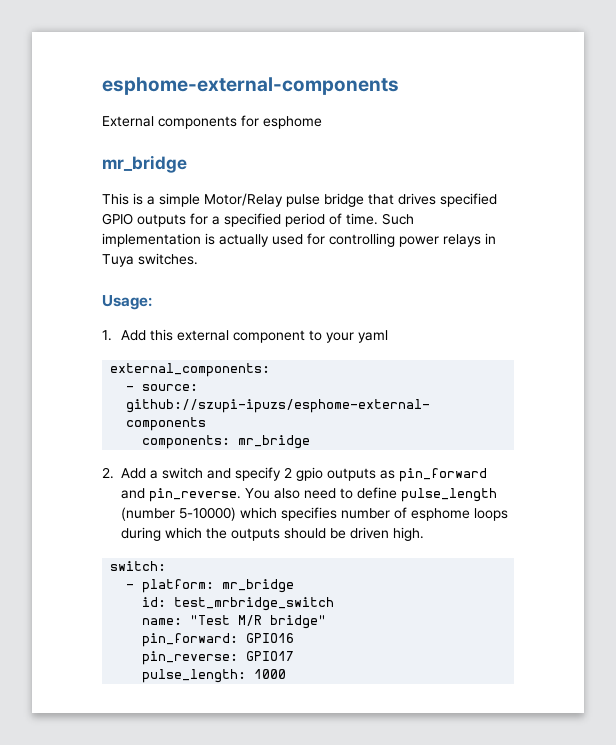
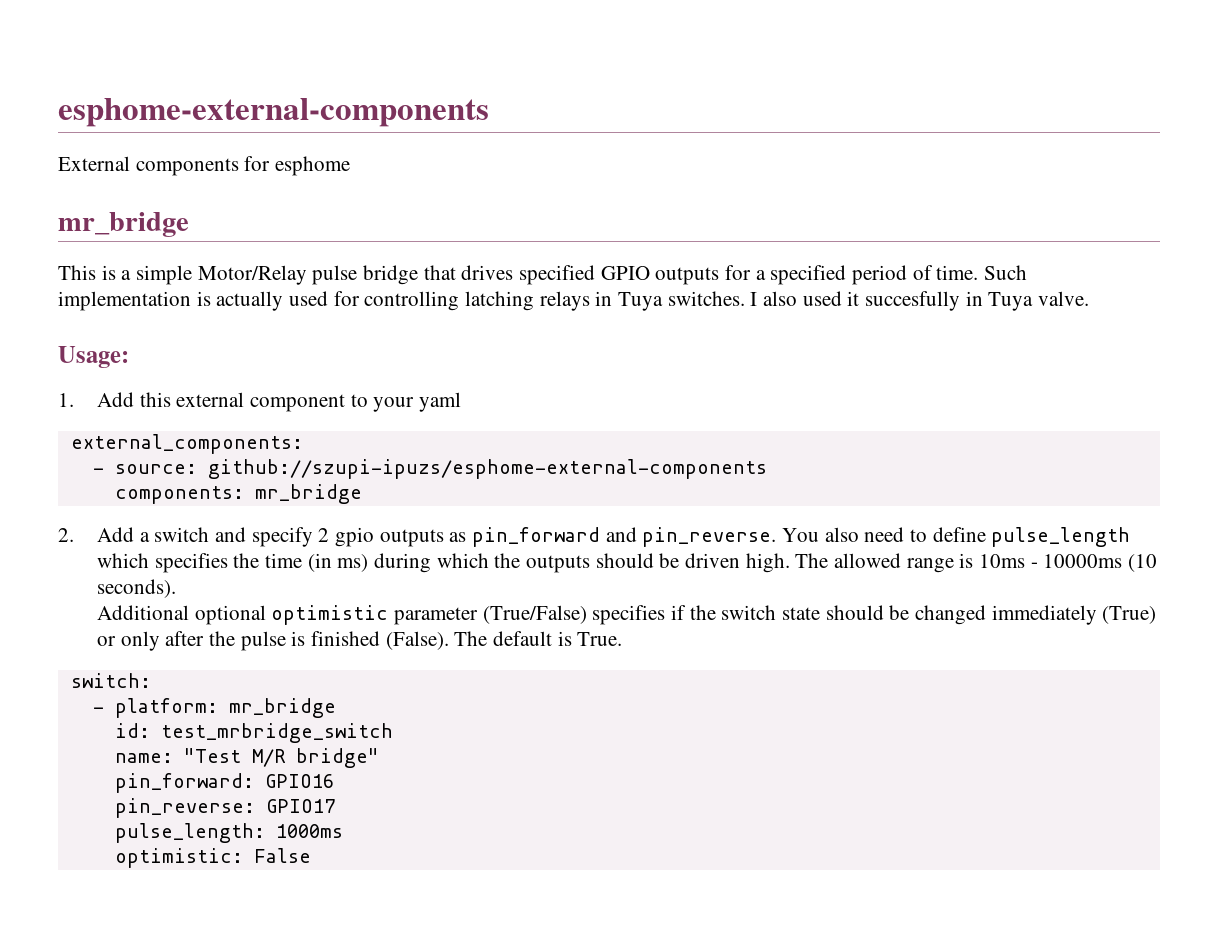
[399,236,439,247] power -> [465,291,535,311] latching
(198, 259) none -> [750,291,1090,311] I also used it succesfully in Tuya valve.
[121,507,509,521] (number 5-10000) which specifies number of esphome loops -> [96,553,369,573] which specifies the time (in ms)
(425, 534) none -> [795,553,1158,573] [96,579,176,598] [96,605,1157,625] [96,631,623,651] The allowed range is 10ms - 10000ms (10 seconds). // Additional optional optimistic parameter (True/False) specifies if the switch state should be changed immediately (True) or only after the pulse is finished (False). The default is True.
[254,669,287,679] 1000 -> [275,824,343,838] [114,848,311,868] 1000ms // optimistic: False

